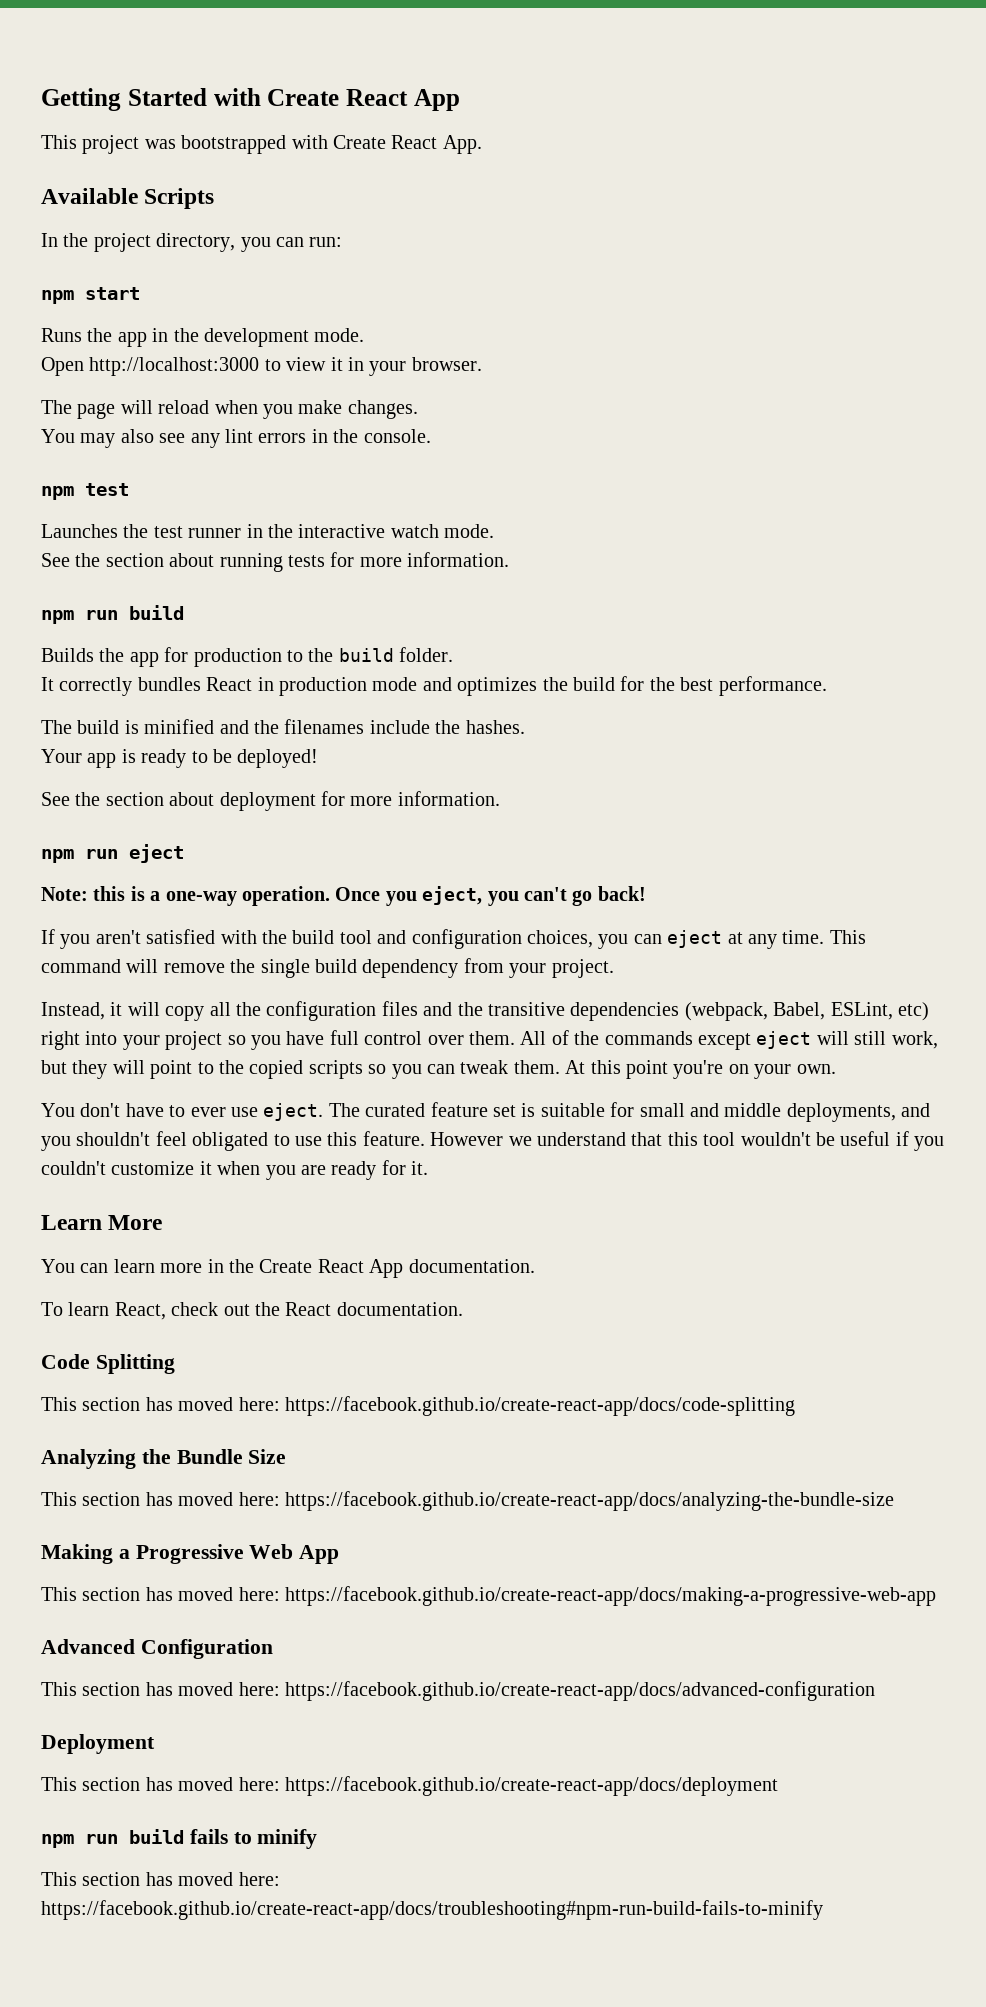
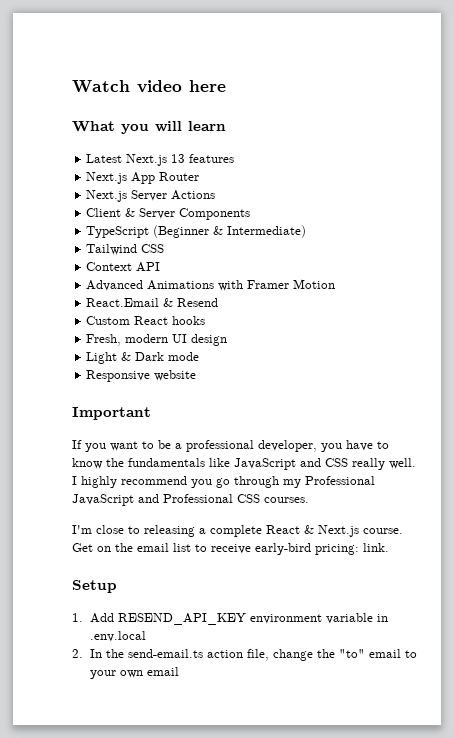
[41,88,460,111] [41,135,482,154] [41,188,215,209] [41,233,343,252] [41,287,140,304] [41,328,365,347] [41,357,482,376] [41,400,418,419] [41,429,431,448] [41,483,129,500] [41,524,495,538] [41,552,510,572] [41,605,184,624] [41,647,454,667] [41,676,827,696] [41,719,525,734] [41,749,319,768] [41,791,500,811] [41,844,184,863] [41,886,646,906] [41,929,866,949] [41,958,614,978] [41,1001,929,1021] [41,1030,938,1050] [41,1060,836,1079] [41,1102,931,1122] [41,1131,945,1151] [41,1160,429,1180] [41,1215,163,1230] [41,1259,535,1278] [41,1302,463,1320] [41,1354,175,1374] [41,1396,795,1416] [41,1449,287,1469] [41,1491,894,1511] [41,1544,340,1564] [41,1586,936,1606] [41,1639,273,1659] [41,1681,875,1701] [41,1734,155,1754] [41,1776,778,1796] [41,1829,318,1849] [41,1872,280,1886] [41,1900,823,1920] Getting Started with Create React App // This project was bootstrapped with Create React App. // Available Scripts // In the project directory, you can run: // npm start // Runs the app in the development mode. // Open http://localhost:3000 to view it in your browser. // The page will reload when you make changes. // You may also see any lint errors in the console. // npm test // Launches the test runner in the interactive watch mode. // See the section about running tests for more information. // npm run build // Builds the app for production to the build folder. // It correctly bundles React in production mode and optimizes the build for the best performance. // The build is minified and the filenames include the hashes. // Your app is ready to be deployed! // See the section about deployment for more information. // npm run eject // Note: this is a one-way operation. Once you eject, you can't go back! // If you aren't satisfied with the build tool and configuration choices, you can eject at any time. This command will remove the single build dependency from your project. // Instead, it will copy all the configuration files and the transitive dependencies (webpack, Babel, ESLint, etc) right into your project so you have full control over them. All of the commands except eject will still work, but they will point to the copied scripts so you can tweak them. At this point you're on your own. // You don't have to ever use eject. The curated feature set is suitable for small and middle deployments, and you shouldn't feel obligated to use this feature. However we understand that this tool wouldn't be useful if you couldn't customize it when you are ready for it. // Learn More // You can learn more in the Create React App documentation. // To learn React, check out the React documentation. // Code Splitting // This section has moved here: https://facebook.github.io/create-react-app/docs/code-splitting // Analyzing the Bundle Size // This section has moved here: https://facebook.github.io/create-react-app/docs/analyzing-the-bundle-size // Making a Progressive Web App // This section has moved here: https://facebook.github.io/create-react-app/docs/making-a-progressive-web-app // Advanced Configuration // This section has moved here: https://facebook.github.io/create-react-app/docs/advanced-configuration // Deployment // This section has moved here: https://facebook.github.io/create-react-app/docs/deployment // npm run build fails to minify // This section has moved here: https://facebook.github.io/create-react-app/docs/troubleshooting#npm-run-build-fails-to-minify -> [72,80,226,93] [72,121,226,134] [86,154,235,166] [86,172,200,184] [86,190,216,202] [86,208,251,220] [86,225,307,238] [86,244,165,255] [86,262,161,272] [86,279,336,291] [86,298,219,307] [86,316,206,325] [86,334,228,346] [86,352,200,364] [86,370,197,382] [72,407,151,420] [72,440,389,452] [72,458,416,470] [72,476,375,488] [72,494,309,506] [72,525,403,537] [72,543,389,555] [72,580,117,593] [72,613,388,625] [89,631,146,642] [72,649,417,661] [89,667,179,679] Watch video here // What you will learn // Latest Next.js 13 features // Next.js App Router // Next.js Server Actions // Client & Server Components // TypeScript (Beginner & Intermediate) // Tailwind CSS // Context API // Advanced Animations with Framer Motion // React.Email & Resend // Custom React hooks // Fresh, modern UI design // Light & Dark mode // Responsive website // Important // If you want to be a professional developer, you have to know the fundamentals like JavaScript and CSS really well. I highly recommend you go through my Professional JavaScript and Professional CSS courses. // I'm close to releasing a complete React & Next.js course. Get on the email list to receive early-bird pricing: link. // Setup // 1. Add RESEND_API_KEY environment variable in .env.local // 2. In the send-email.ts action file, change the "to" email to your own email

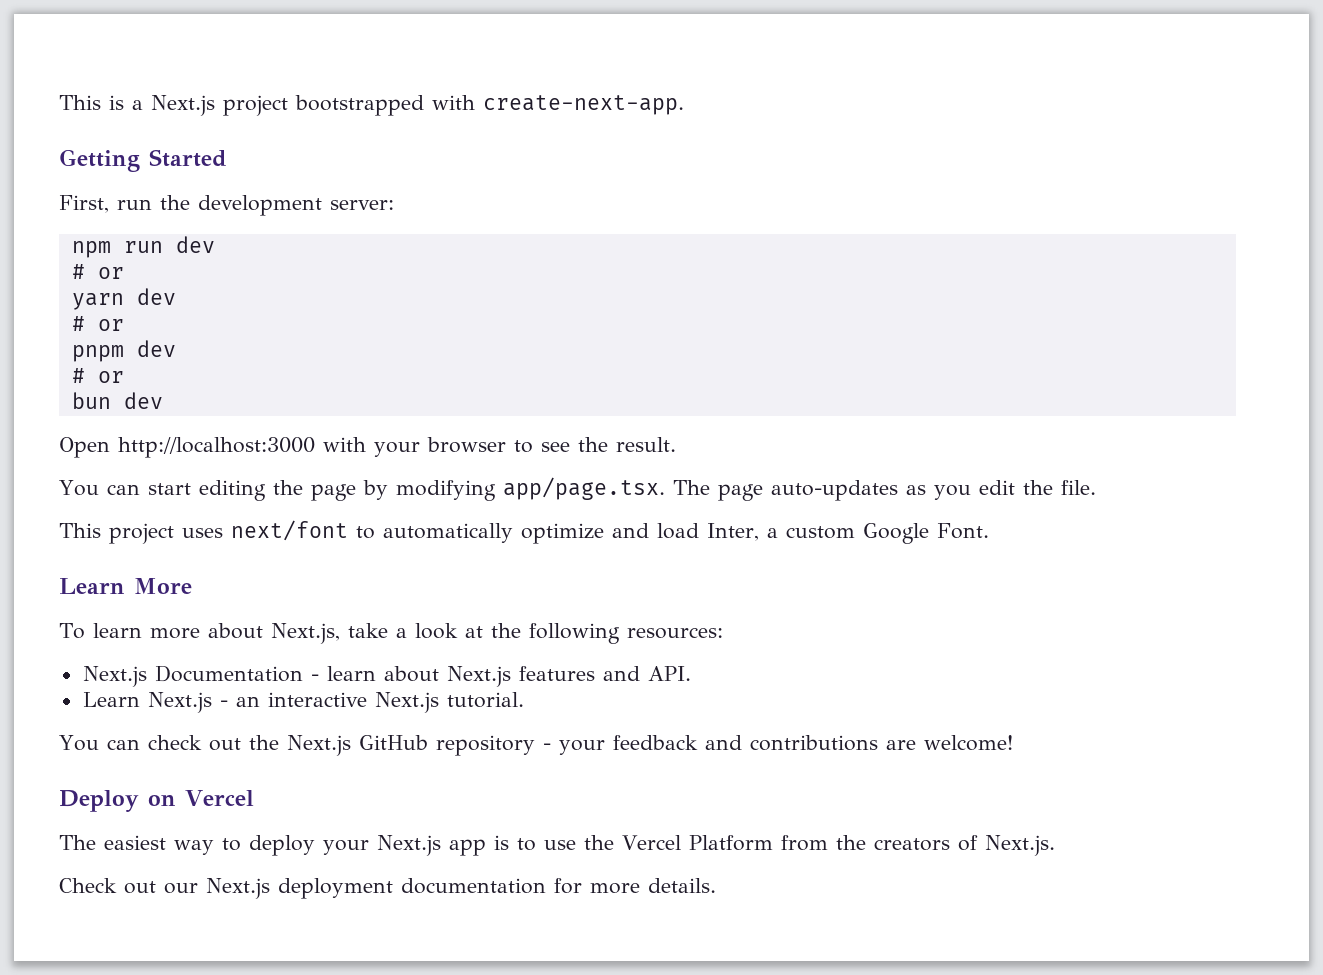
[72,80,226,93] [72,121,226,134] [86,154,235,166] [86,172,200,184] [86,190,216,202] [86,208,251,220] [86,225,307,238] [86,244,165,255] [86,262,161,272] [86,279,336,291] [86,298,219,307] [86,316,206,325] [86,334,228,346] [86,352,200,364] [86,370,197,382] [72,407,151,420] [72,440,389,452] [72,458,416,470] [72,476,375,488] [72,494,309,506] [72,525,403,537] [72,543,389,555] [72,580,117,593] [72,613,388,625] [89,631,146,642] [72,649,417,661] [89,667,179,679] Watch video here // What you will learn // Latest Next.js 13 features // Next.js App Router // Next.js Server Actions // Client & Server Components // TypeScript (Beginner & Intermediate) // Tailwind CSS // Context API // Advanced Animations with Framer Motion // React.Email & Resend // Custom React hooks // Fresh, modern UI design // Light & Dark mode // Responsive website // Important // If you want to be a professional developer, you have to know the fundamentals like JavaScript and CSS really well. I highly recommend you go through my Professional JavaScript and Professional CSS courses. // I'm close to releasing a complete React & Next.js course. Get on the email list to receive early-bird pricing: link. // Setup // 1. Add RESEND_API_KEY environment variable in .env.local // 2. In the send-email.ts action file, change the "to" email to your own email -> [59,95,684,116] [59,149,227,172] [59,195,394,216] [71,236,215,258] [71,264,124,279] [71,288,176,310] [71,316,124,331] [71,340,176,362] [71,368,124,383] [71,392,163,409] [59,437,676,458] [59,477,1096,501] [59,520,989,544] [59,578,192,594] [59,623,723,644] [82,665,691,687] [82,692,524,713] [59,735,1013,756] [59,790,254,812] [59,835,1055,856] [59,878,716,899] This is a Next.js project bootstrapped with create-next-app. // Getting Started // First, run the development server: // npm run dev // # or // yarn dev // # or // pnpm dev // # or // bun dev // Open http://localhost:3000 with your browser to see the result. // You can start editing the page by modifying app/page.tsx. The page auto-updates as you edit the file. // This project uses next/font to automatically optimize and load Inter, a custom Google Font. // Learn More // To learn more about Next.js, take a look at the following resources: // Next.js Documentation - learn about Next.js features and API. // Learn Next.js - an interactive Next.js tutorial. // You can check out the Next.js GitHub repository - your feedback and contributions are welcome! // Deploy on Vercel // The easiest way to deploy your Next.js app is to use the Vercel Platform from the creators of Next.js. // Check out our Next.js deployment documentation for more details.

